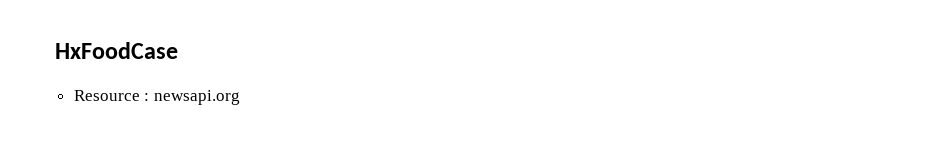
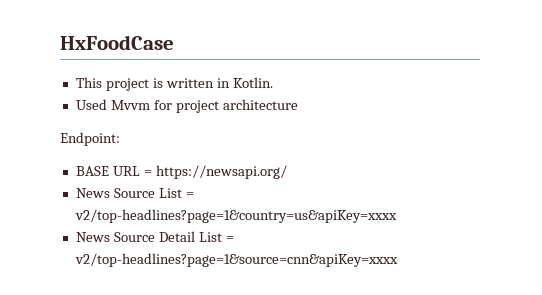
[73,90,240,105] Resource : newsapi.org -> [75,77,273,91] [75,99,298,113] [60,132,120,146] [75,165,287,179] [75,188,194,198] [74,209,397,223] [75,231,234,242] [74,253,398,267] This project is written in Kotlin. // Used Mvvm for project architecture // Endpoint: // BASE URL = https://newsapi.org/ // News Source List = v2/top-headlines?page=1&country=us&apiKey=xxxx // News Source Detail List = v2/top-headlines?page=1&source=cnn&apiKey=xxxx

